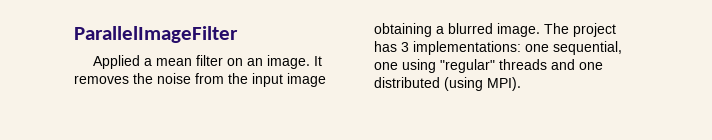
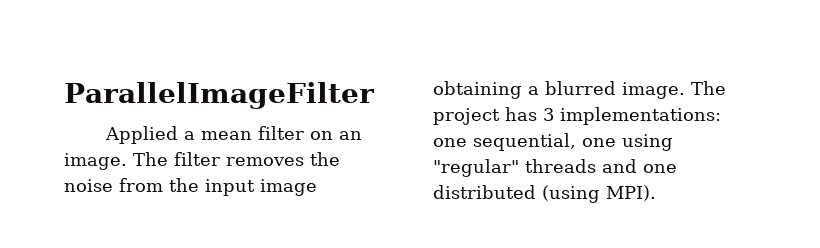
[314,56,323,66] It -> [133,152,220,166] The filter

